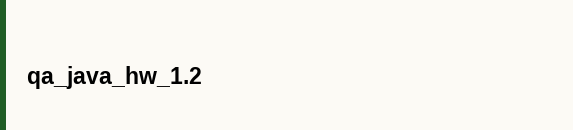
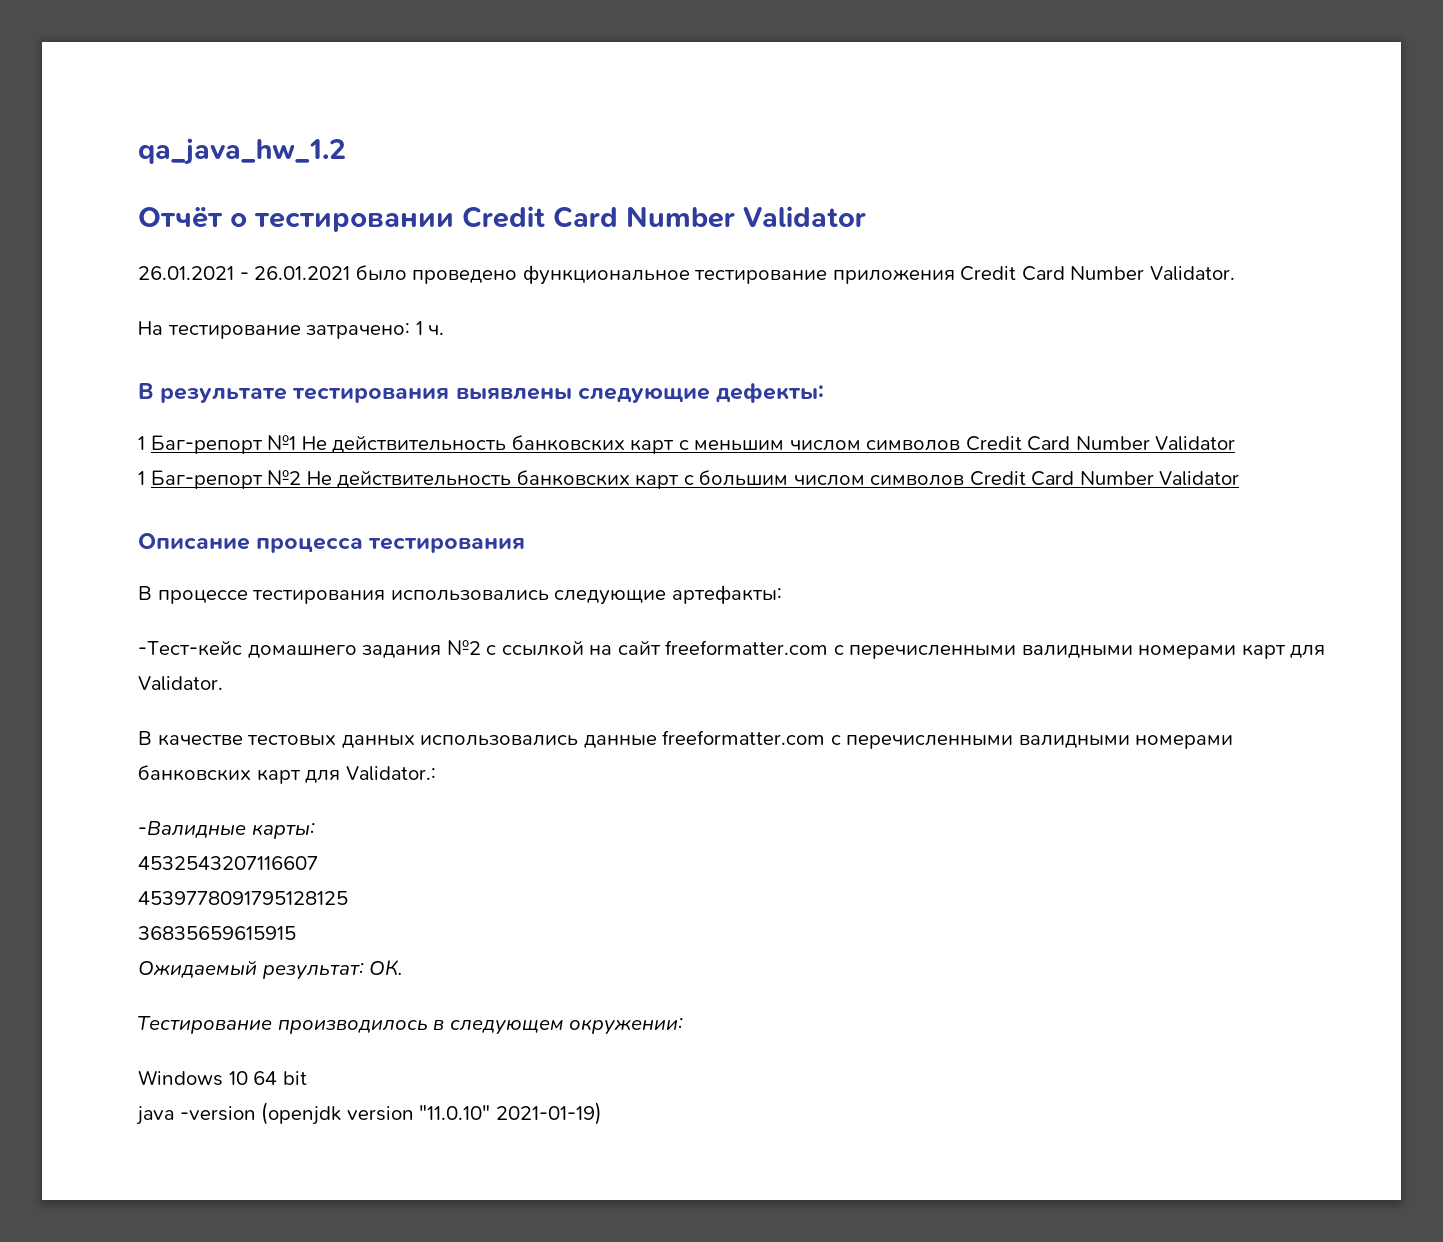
(202, 77) none -> [138,206,866,232] [138,265,1235,285] [138,321,445,339] [138,383,825,403] [138,435,1236,454] [138,470,1240,489] [138,533,526,553] [138,585,782,605] [138,640,1326,659] [138,676,223,691] [138,730,1234,749] [138,765,436,784] [138,821,315,839] [138,856,318,870] [138,891,348,905] [138,926,296,940] [138,959,404,980] [138,1016,684,1035] [138,1070,307,1086] [136,1102,602,1125] // Отчёт о тестировании Credit Card Number Validator // 26.01.2021 - 26.01.2021 было проведено функциональное тестирование приложения Credit Card Number Validator. // На тестирование затрачено: 1 ч. // В результате тестирования выявлены следующие дефекты: // 1 Баг-репорт №1 Не действительность банковских карт с меньшим числом символов Credit Card Number Validator // 1 Баг-репорт №2 Не действительность банковских карт с большим числом символов Credit Card Number Validator // Описание процесса тестирования // В процессе тестирования использовались следующие артефакты: // -Тест-кейс домашнего задания №2 с ссылкой на сайт freeformatter.com с перечисленными валидными номерами карт для Validator. // В качестве тестовых данных использовались данные freeformatter.com с перечисленными валидными номерами банковских карт для Validator.: // -Валидные карты: // 4532543207116607 // 4539778091795128125 // 36835659615915 // Ожидаемый результат: ОК. // Тестирование производилось в следующем окружении: // Windows 10 64 bit // java -version (openjdk version "11.0.10" 2021-01-19)

